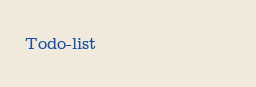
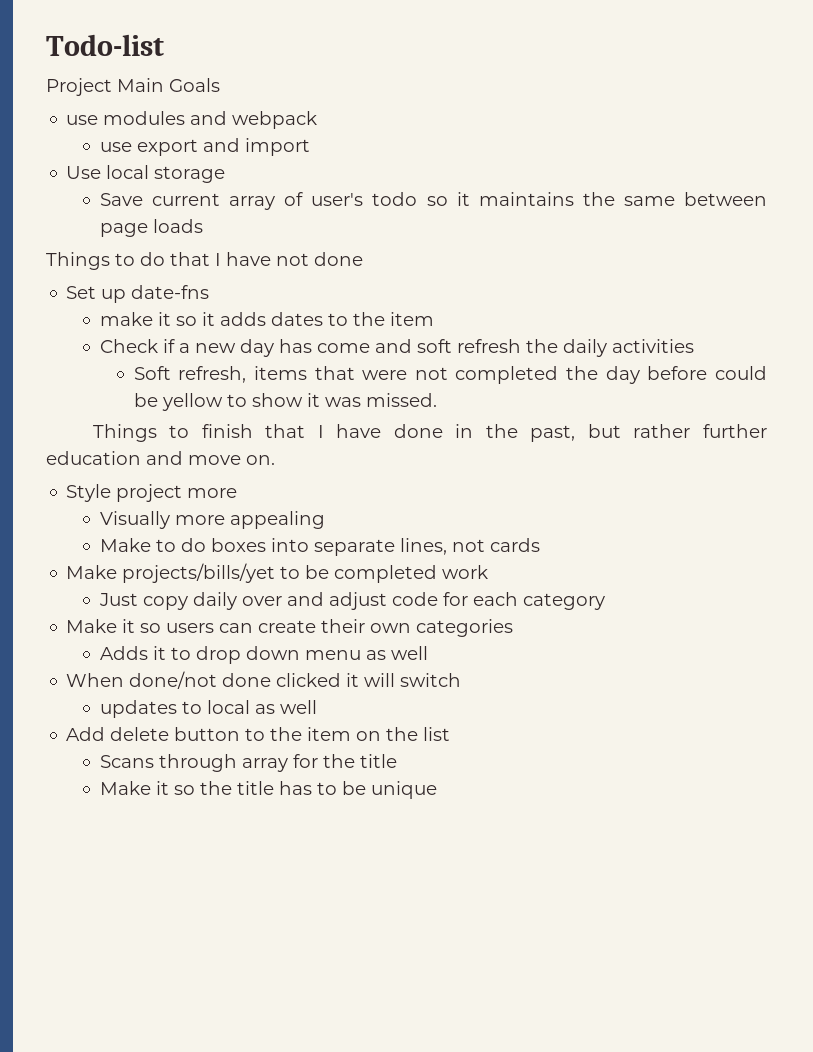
(96, 43) none -> [46,78,220,96] [66,111,318,129] [99,138,310,156] [66,165,226,183] [99,192,768,210] [99,219,203,237] [46,252,363,270] [66,285,210,303] [99,312,434,326] [99,339,694,357] [133,366,768,384] [133,393,437,411] [92,424,768,442] [46,451,275,465] [66,484,238,502] [99,511,325,529] [99,538,540,556] [66,563,489,583] [98,592,605,610] [66,619,514,637] [99,646,428,664] [66,671,462,689] [99,700,317,718] [66,727,451,741] [99,754,397,772] [99,781,437,799] // Project Main Goals // use modules and webpack // use export and import // Use local storage // Save current array of user's todo so it maintains the same between page loads // Things to do that I have not done // Set up date-fns // make it so it adds dates to the item // Check if a new day has come and soft refresh the daily activities // Soft refresh, items that were not completed the day before could be yellow to show it was missed. // Things to finish that I have done in the past, but rather further education and move on. // Style project more // Visually more appealing // Make to do boxes into separate lines, not cards // Make projects/bills/yet to be completed work // Just copy daily over and adjust code for each category // Make it so users can create their own categories // Adds it to drop down menu as well // When done/not done clicked it will switch // updates to local as well // Add delete button to the item on the list // Scans through array for the title // Make it so the title has to be unique

